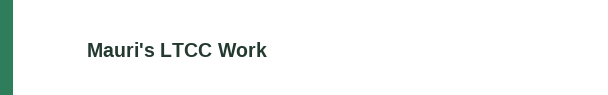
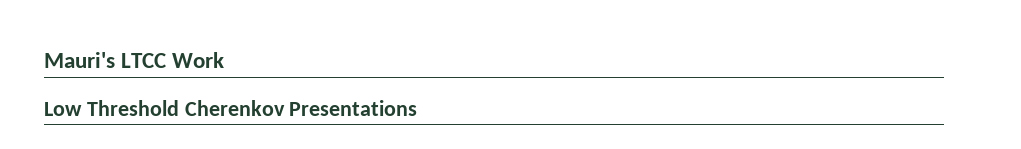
(267, 49) none -> [44,100,418,116] // Low Threshold Cherenkov Presentations

